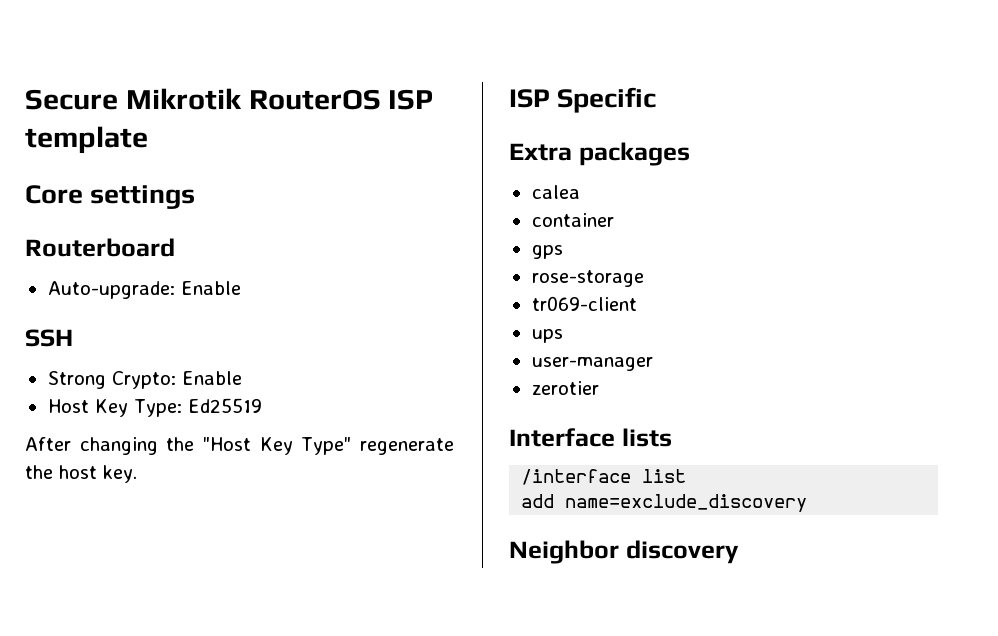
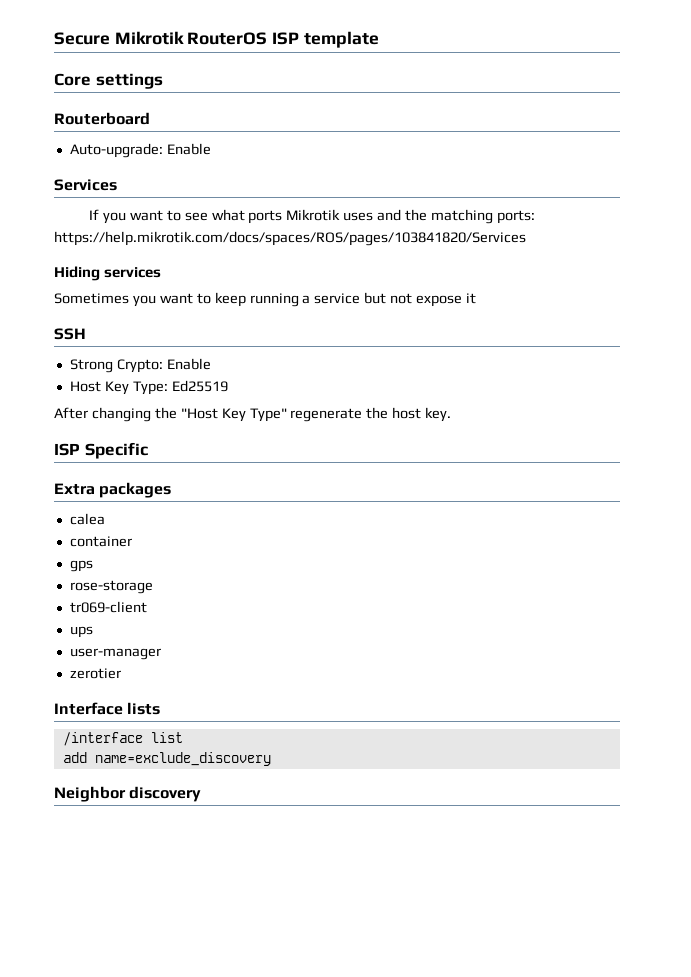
(241, 288) none -> [54,179,117,191] [88,209,535,224] [54,231,526,246] [54,266,162,281] [54,292,477,307] // Services // If you want to see what ports Mikrotik uses and the matching ports: https://help.mikrotik.com/docs/spaces/ROS/pages/103841820/Services // Hiding services // Sometimes you want to keep running a service but not expose it

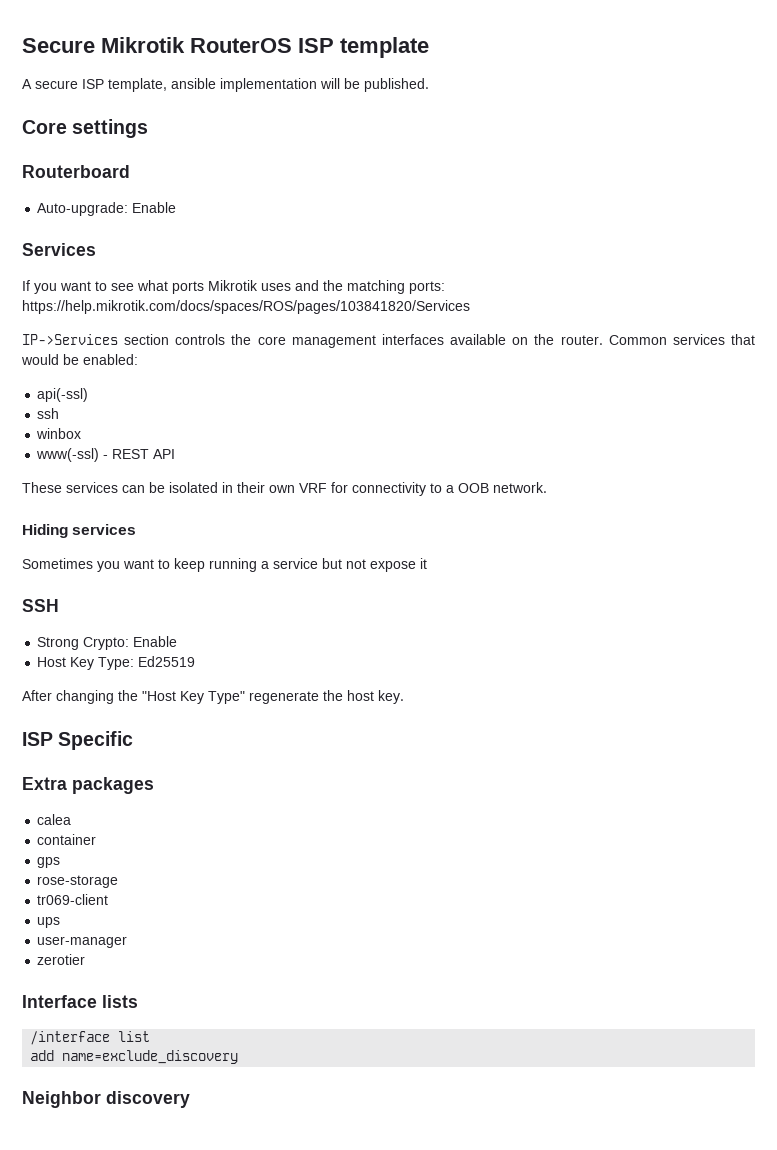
(379, 39) none -> [22,78,429,92] // A secure ISP template, ansible implementation will be published.
(526, 238) none -> [22,334,756,348] [21,354,138,365] [37,388,89,402] [37,408,60,419] [36,428,82,439] [36,448,176,462] [22,482,547,496] // IP->Services section controls the core management interfaces available on the router. Common services that would be enabled: // api(-ssl) // ssh // winbox // www(-ssl) - REST API // These services can be isolated in their own VRF for connectivity to a OOB network.

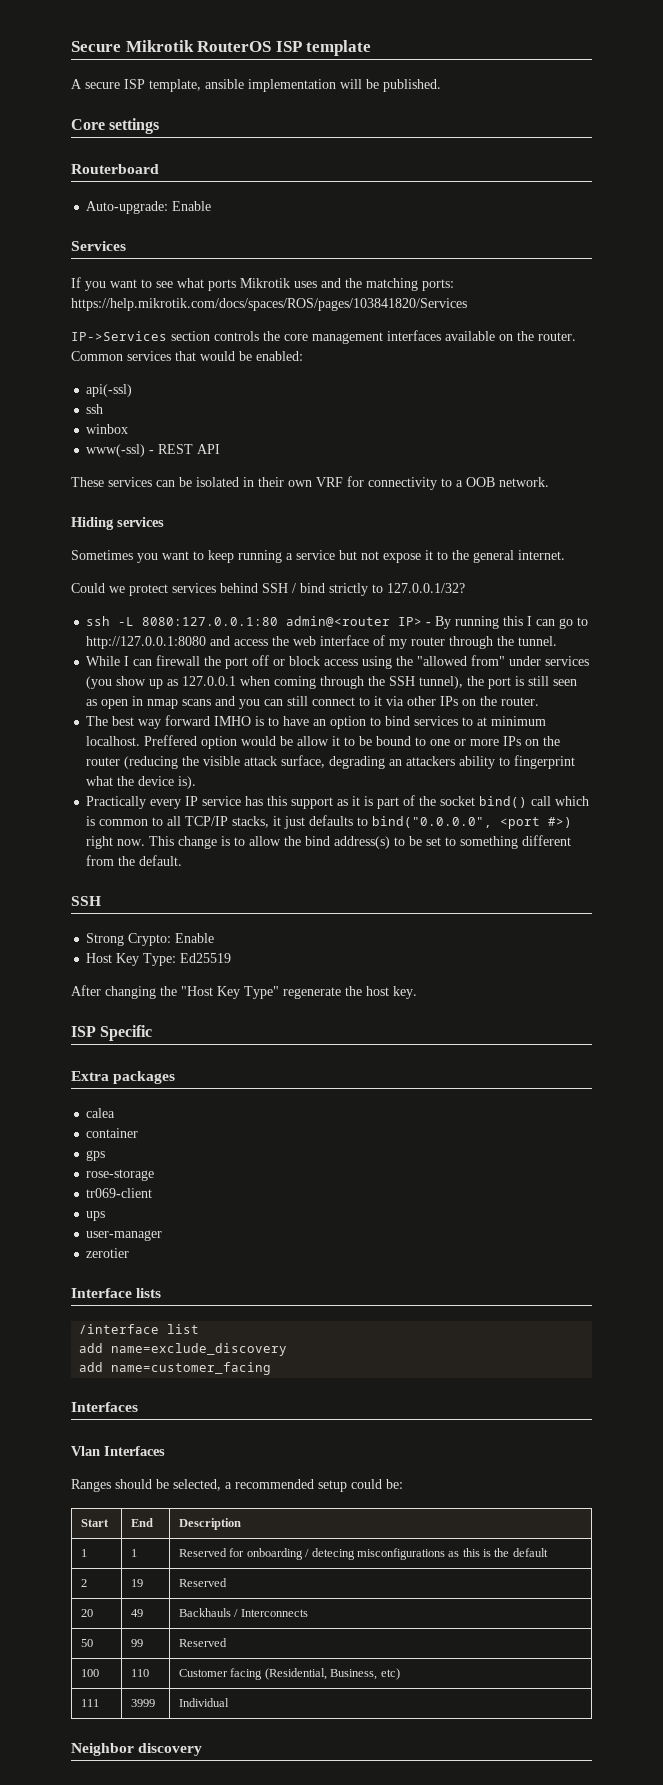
(427, 563) none -> [437,550,565,563] [71,583,465,596] [86,616,589,629] [86,635,558,649] [86,655,590,669] [86,676,578,689] [86,696,540,709] [86,715,547,729] [86,735,561,749] [86,755,576,769] [86,776,197,789] [86,795,590,809] [86,815,573,829] [86,835,572,849] [86,855,183,866] to the general internet. // Could we protect services behind SSH / bind strictly to 127.0.0.1/32? // ssh -L 8080:127.0.0.1:80 admin@<router IP> - By running this I can go to http://127.0.0.1:8080 and access the web interface of my router through the tunnel. // While I can firewall the port off or block access using the "allowed from" under services (you show up as 127.0.0.1 when coming through the SSH tunnel), the port is still seen as open in nmap scans and you can still connect to it via other IPs on the router. // The best way forward IMHO is to have an option to bind services to at minimum localhost. Preffered option would be allow it to be bound to one or more IPs on the router (reducing the visible attack surface, degrading an attackers ability to fingerprint what the device is). // Practically every IP service has this support as it is part of the socket bind() call which is common to all TCP/IP stacks, it just defaults to bind("0.0.0.0", <port #>) right now. This change is to allow the bind address(s) to be set to something different from the default.
(239, 1057) none -> [79,1362,272,1375] [71,1402,138,1412] [71,1446,165,1456] [71,1479,403,1492] [81,1519,110,1527] [131,1518,154,1527] [179,1518,242,1530] [81,1549,88,1557] [131,1549,138,1557] [179,1548,548,1560] [81,1579,88,1587] [131,1579,144,1587] [179,1578,228,1587] [81,1609,94,1617] [131,1609,144,1617] [179,1608,308,1617] [81,1639,94,1647] [131,1639,144,1647] [179,1638,228,1647] [81,1669,100,1677] [131,1669,150,1677] [179,1668,400,1680] [81,1699,100,1707] [131,1699,156,1707] [179,1698,230,1707] // add name=customer_facing // Interfaces // Vlan Interfaces // Ranges should be selected, a recommended setup could be: // Start | End | Description // 1 | 1 | Reserved for onboarding / detecing misconfigurations as this is the default // 2 | 19 | Reserved // 20 | 49 | Backhauls / Interconnects // 50 | 99 | Reserved // 100 | 110 | Customer facing (Residential, Business, etc) // 111 | 3999 | Individual

